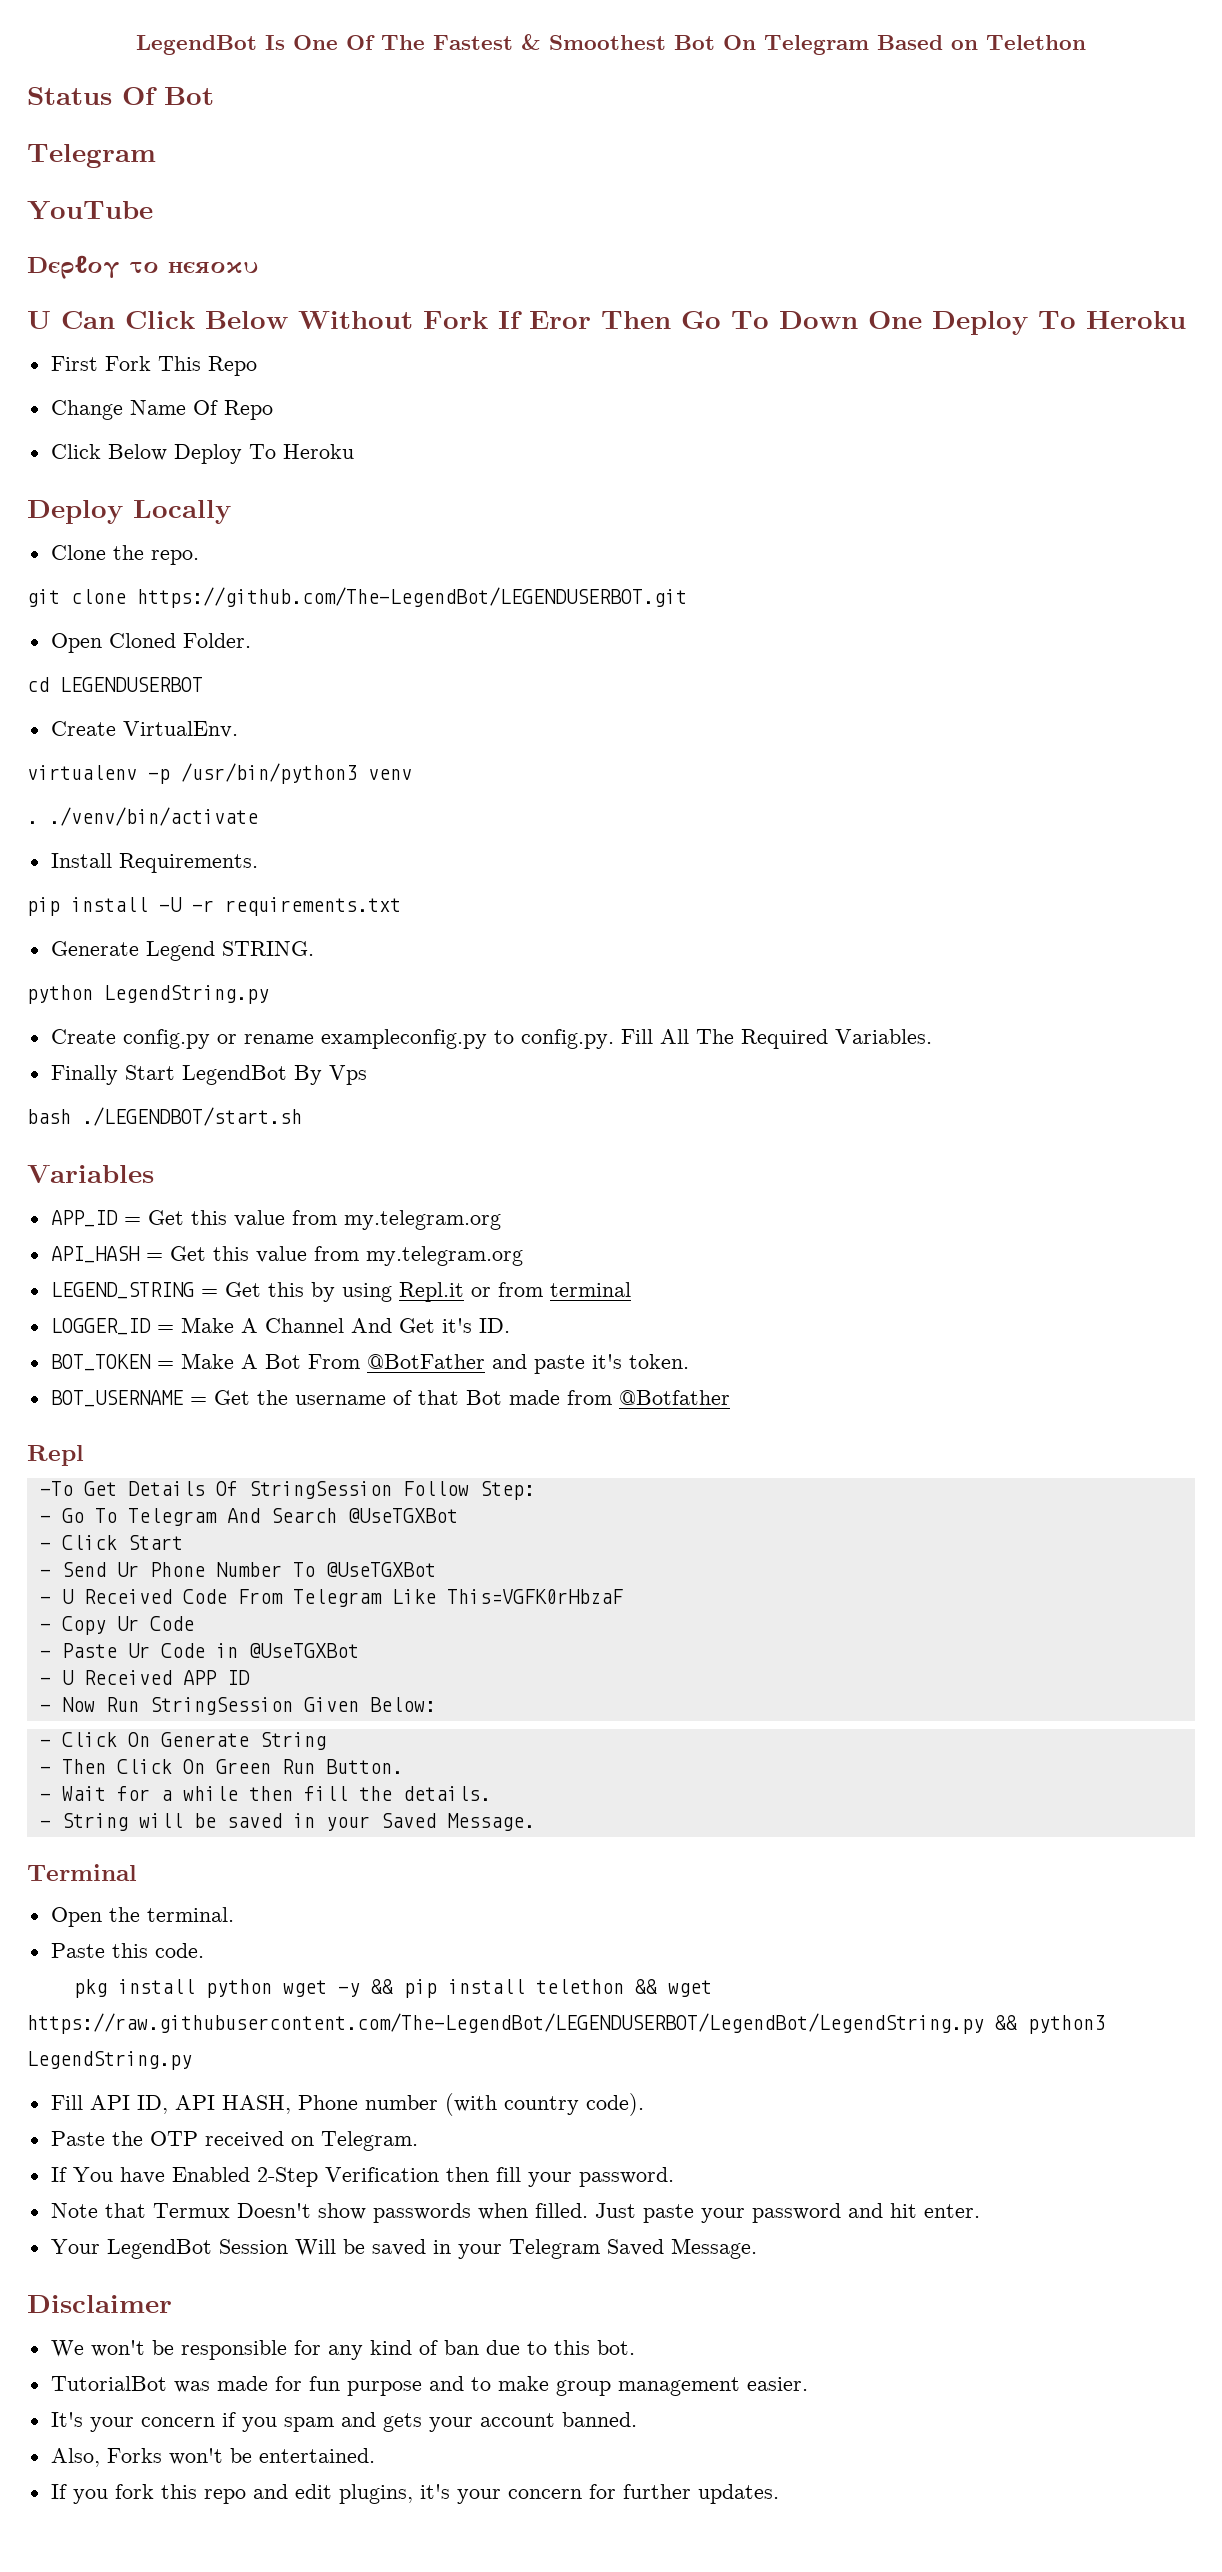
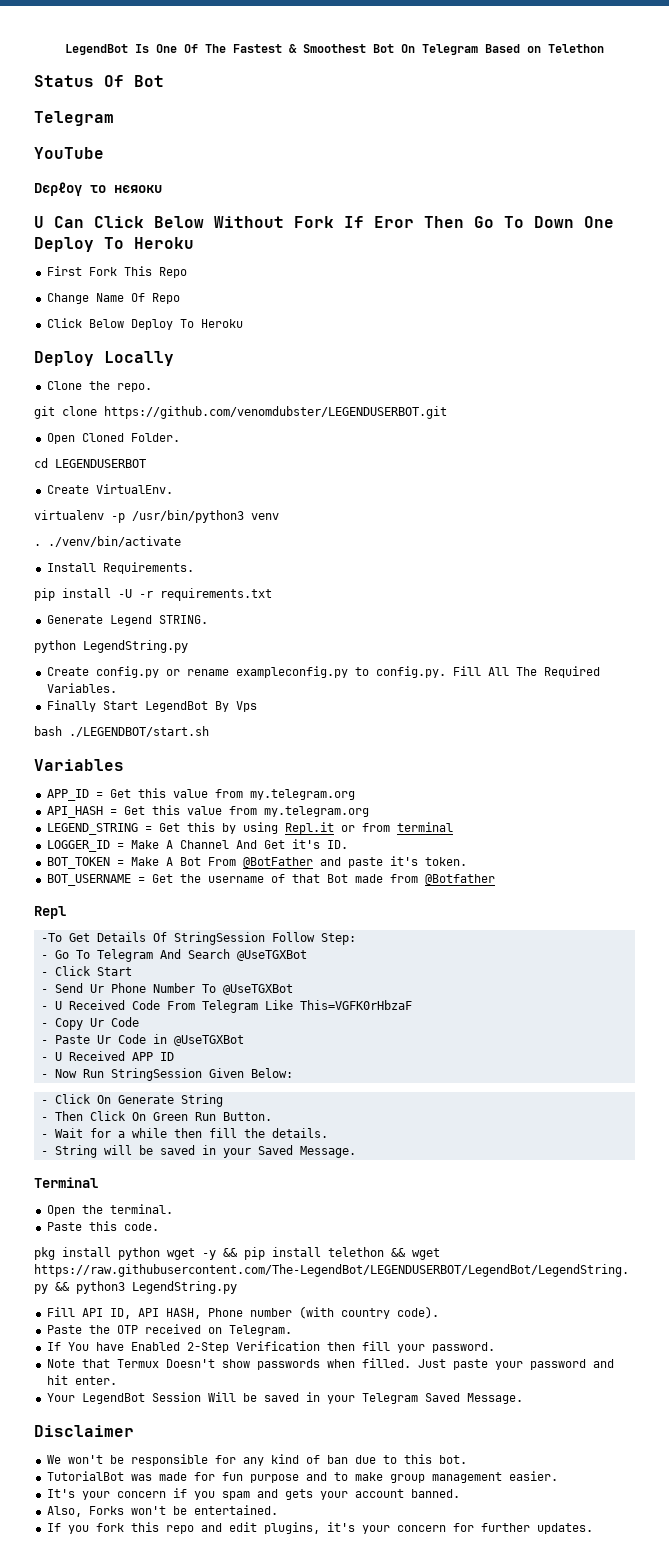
[137,587,687,608] https://github.com/The-LegendBot/LEGENDUSERBOT.git -> [104,406,447,419] https://github.com/venomdubster/LEGENDUSERBOT.git

